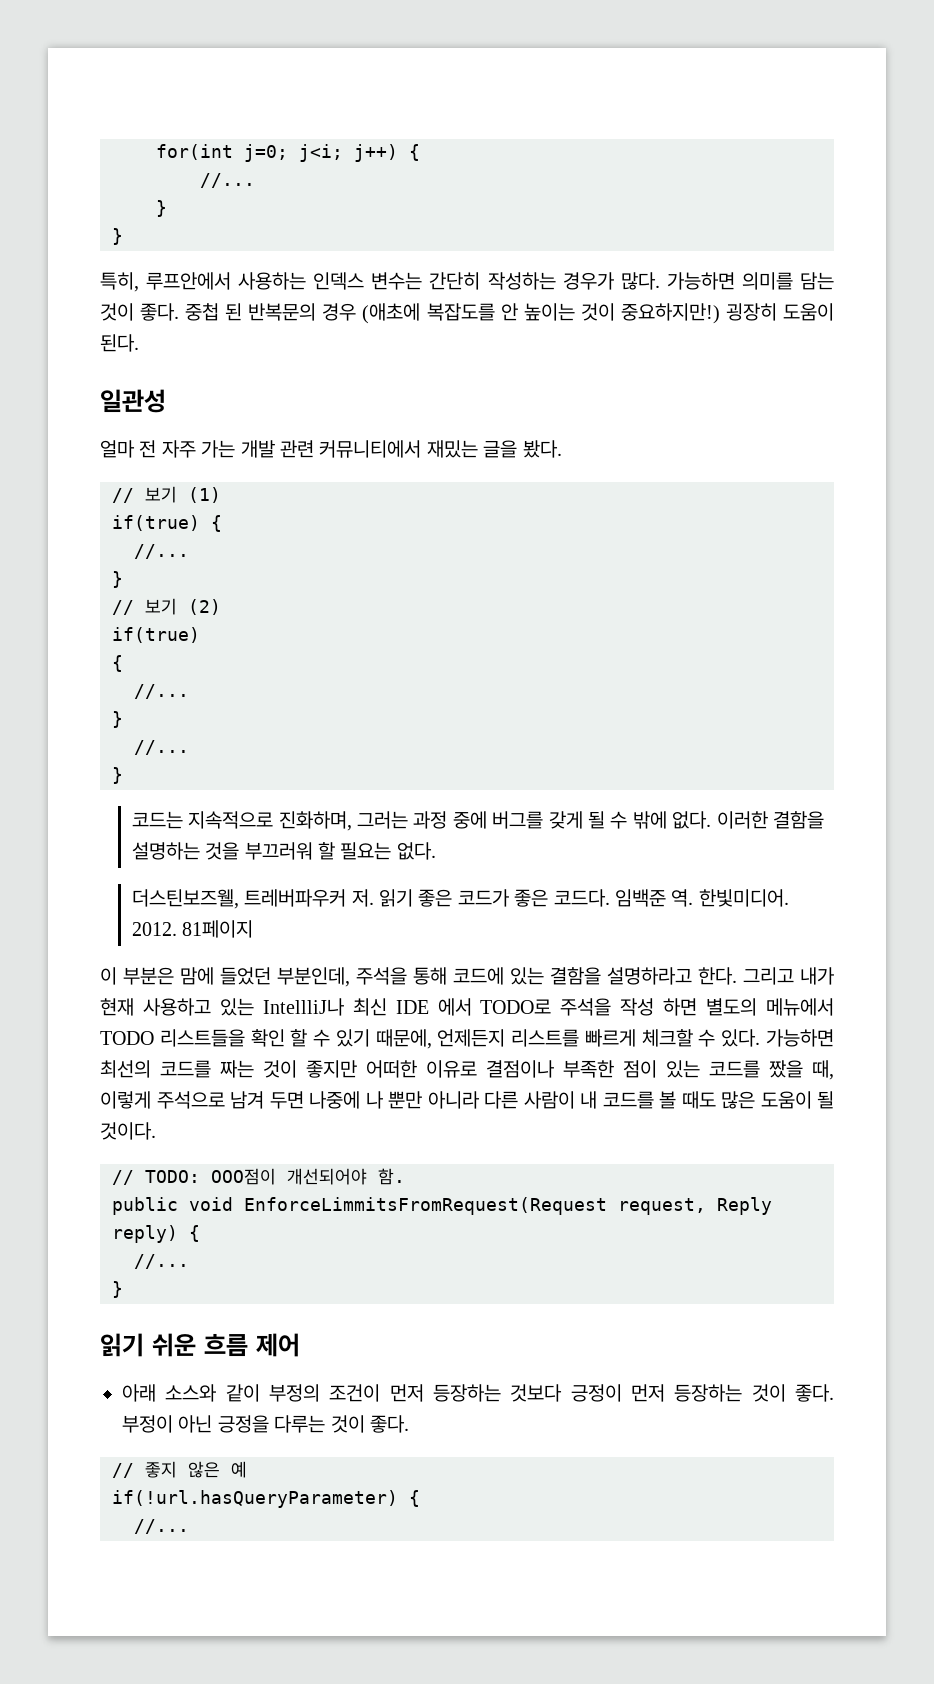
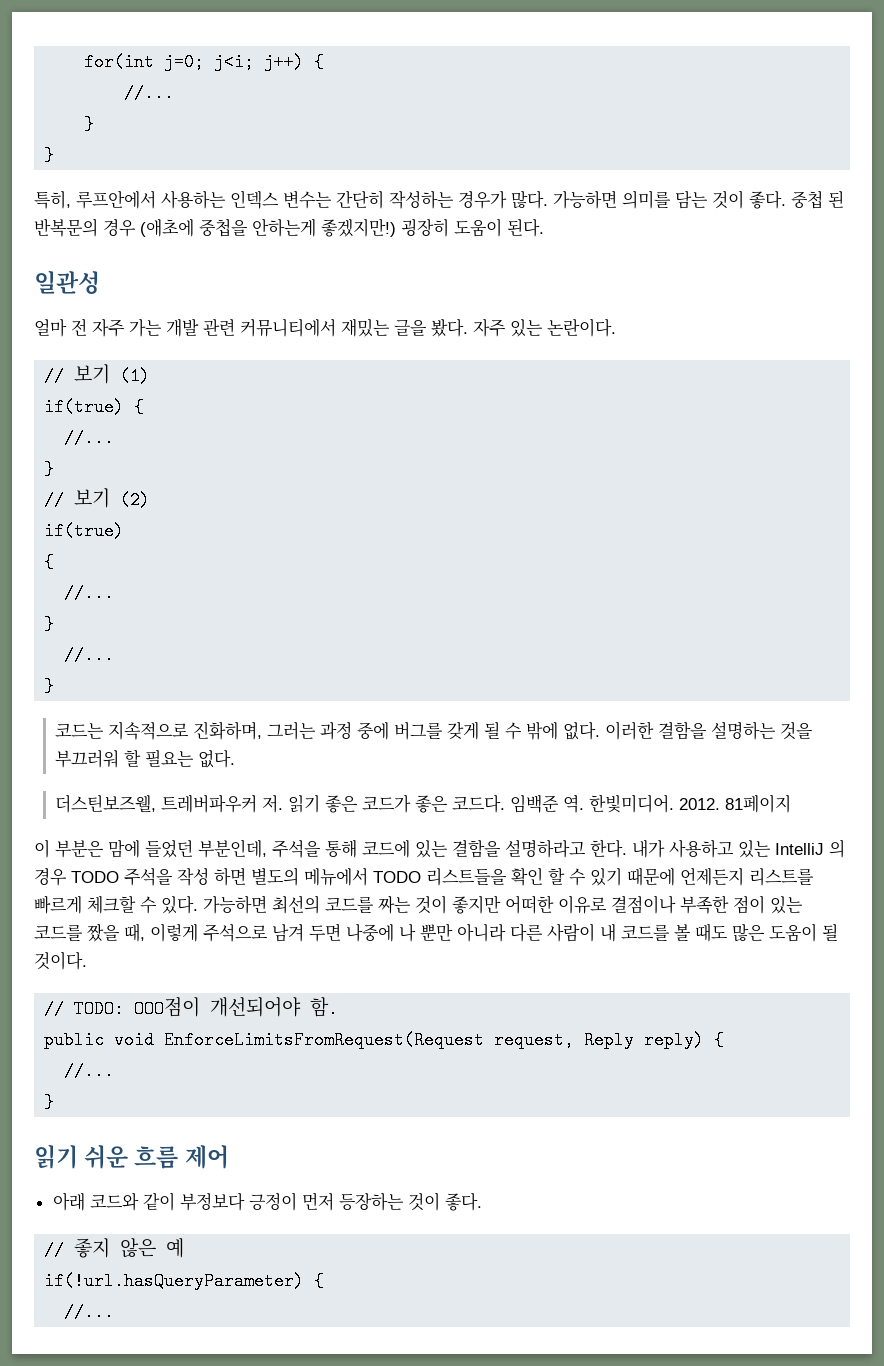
[426,303,720,324] 복잡도를 안 높이는 것이 중요하지만!) -> [199,218,396,237] 중첩을 안하는게 좋겠지만!)
(562, 449) none -> [473,318,616,337] 자주 있는 논란이다.
[743,967,834,985] [100,998,552,1016] 그리고 내가 현재 사용하고 있는 IntellliJ나 최신 IDE 에서 TODO로 -> [632,839,845,858] [34,868,119,886] 내가 사용하고 있는 IntelliJ 의 경우 TODO
[375,1029,432,1049] 때문에, -> [627,867,675,886] 때문에
[244,1197,607,1215] EnforceLimmitsFromRequest(Request -> [164,1031,485,1049] EnforceLimitsFromRequest(Request
[165,1384,563,1402] 소스와 같이 부정의 조건이 먼저 등장하는 것보다 -> [89,1192,245,1211] 코드와 같이 부정보다
[122,1415,409,1433] 부정이 아닌 긍정을 다루는 것이 좋다. -> (482, 1202) none

